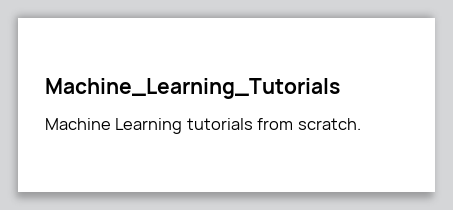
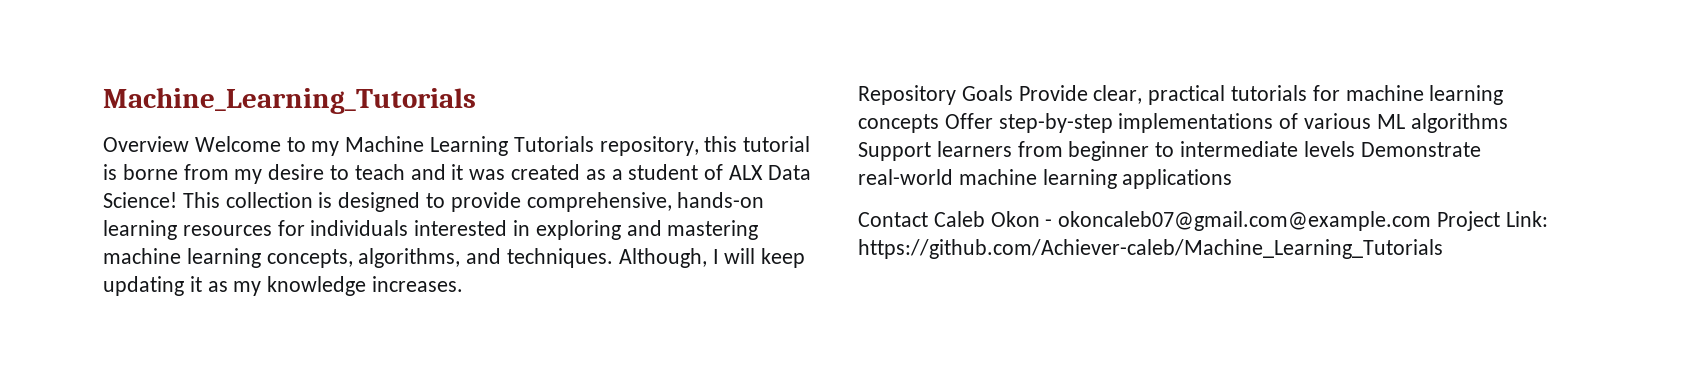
[45,118,361,134] Machine Learning tutorials from scratch. -> [103,136,811,156] [103,164,811,184] [103,192,765,212] [103,220,759,240] [103,248,806,268] [103,276,464,296] [858,85,1504,105] [858,113,1508,133] [858,141,1481,161] [858,169,1233,189] [858,211,1548,231] [858,239,1443,259] Overview Welcome to my Machine Learning Tutorials repository, this tutorial is borne from my desire to teach and it was created as a student of ALX Data Science! This collection is designed to provide comprehensive, hands-on learning resources for individuals interested in exploring and mastering machine learning concepts, algorithms, and techniques. Although, I will keep updating it as my knowledge increases. // Repository Goals Provide clear, practical tutorials for machine learning concepts Offer step-by-step implementations of various ML algorithms Support learners from beginner to intermediate levels Demonstrate real-world machine learning applications // Contact Caleb Okon - okoncaleb07@gmail.com@example.com Project Link: https://github.com/Achiever-caleb/Machine_Learning_Tutorials

